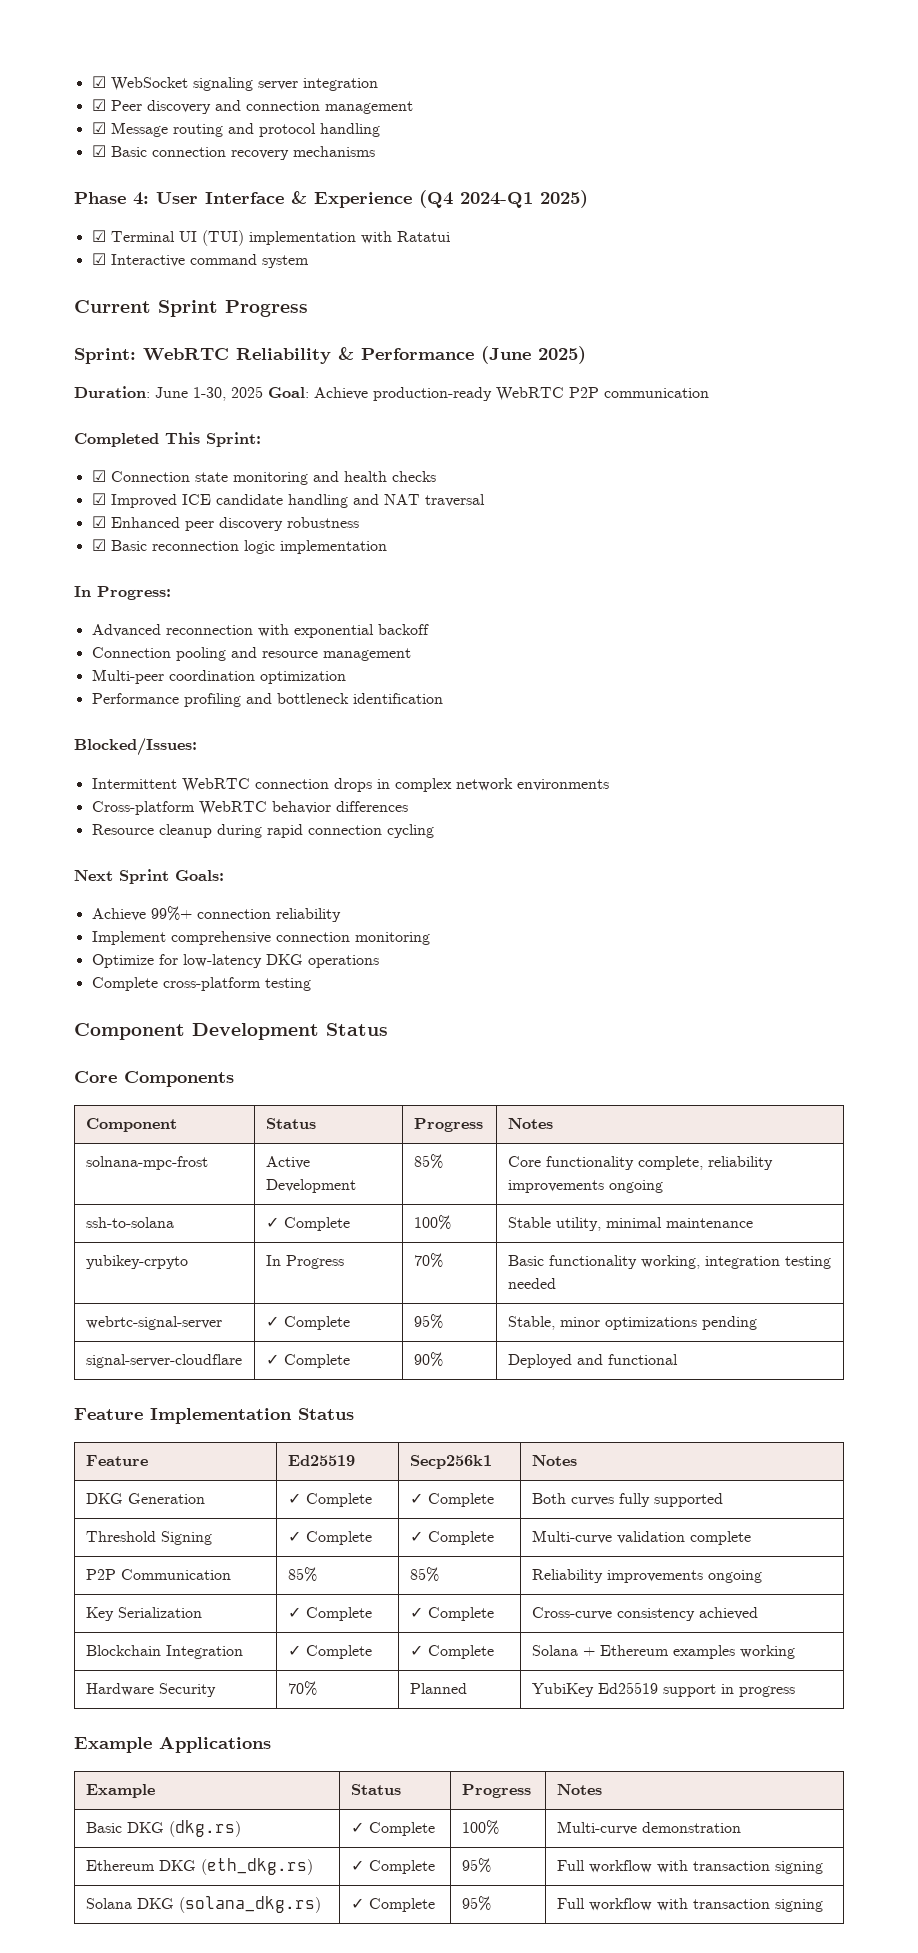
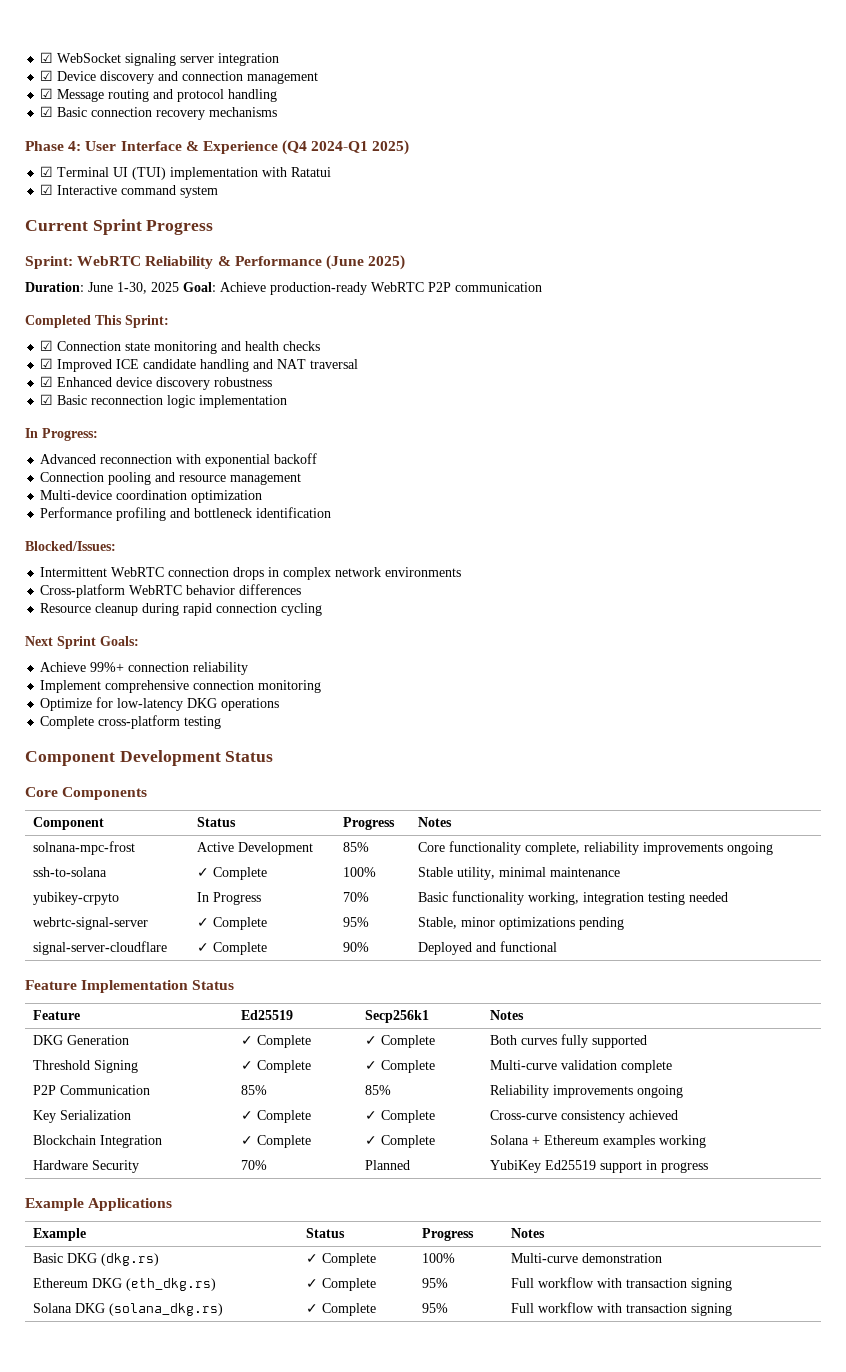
[110,100,142,111] Peer -> [57,71,97,81] Device
[184,521,214,531] peer -> [116,377,153,387] device
[91,669,164,684] Multi-peer -> [40,490,113,500] Multi-device

